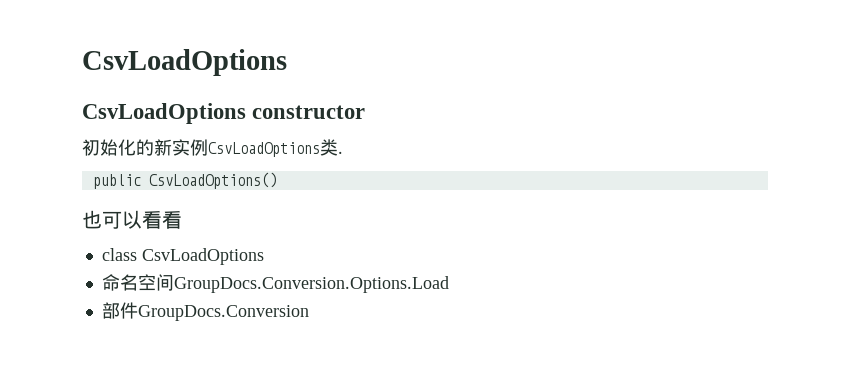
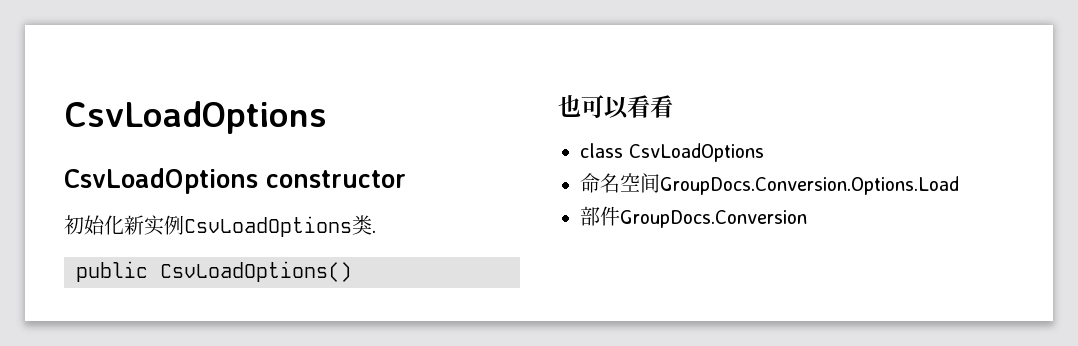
[136,139,154,156] 的 -> (124, 225) none

